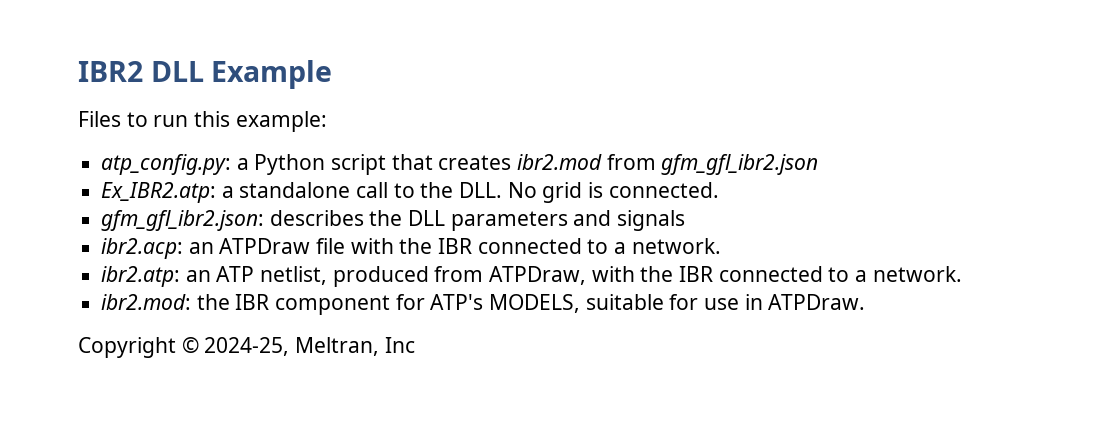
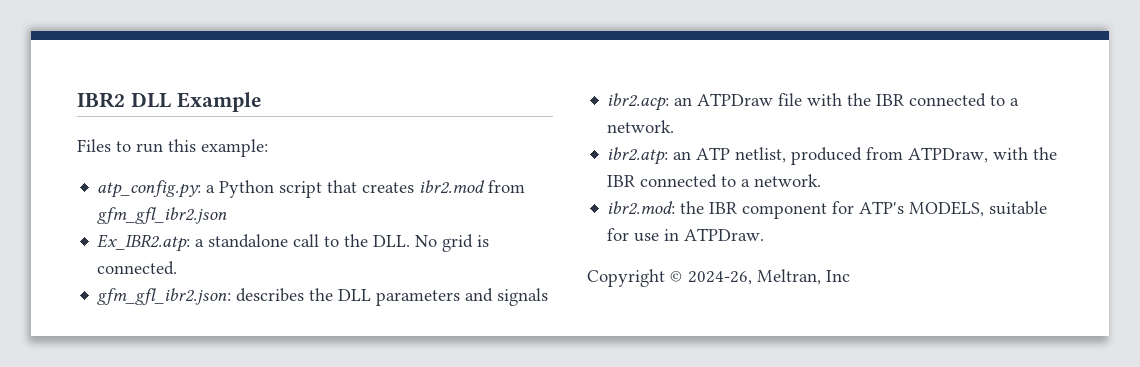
[204,337,290,356] 2024-25, -> [688,271,752,285] 2024-26,

